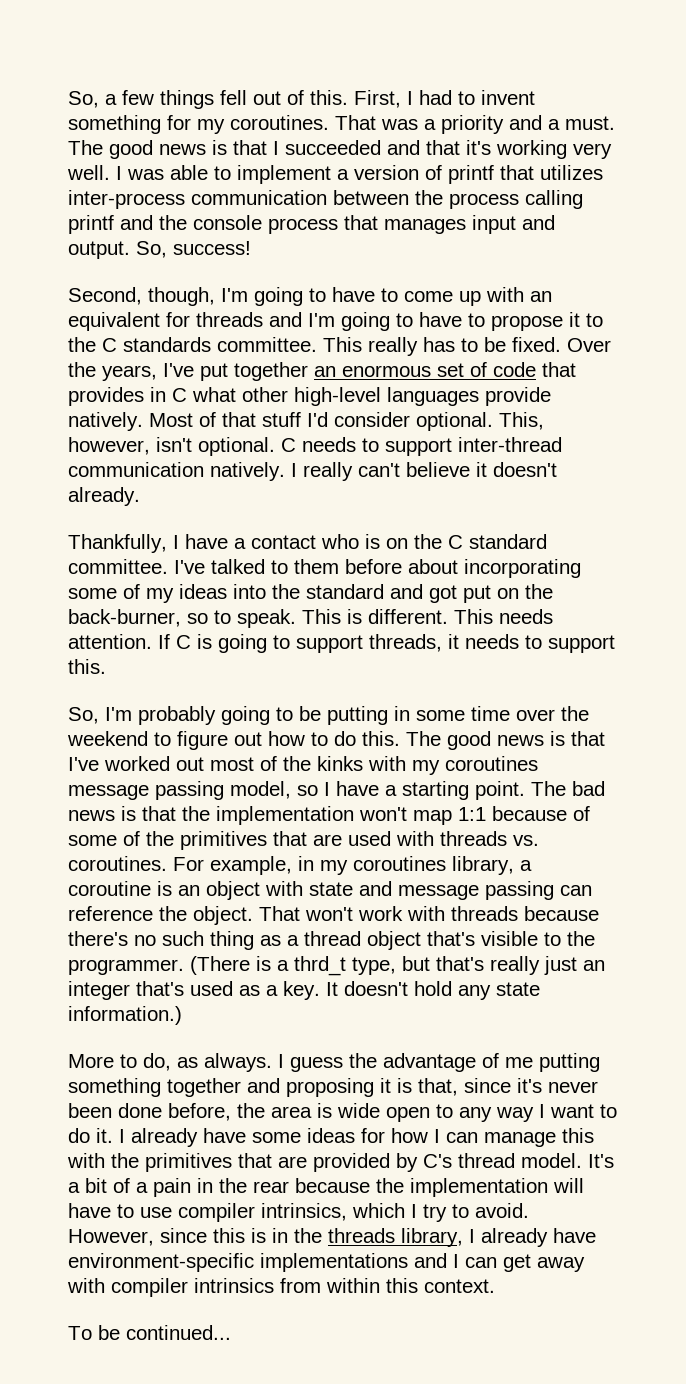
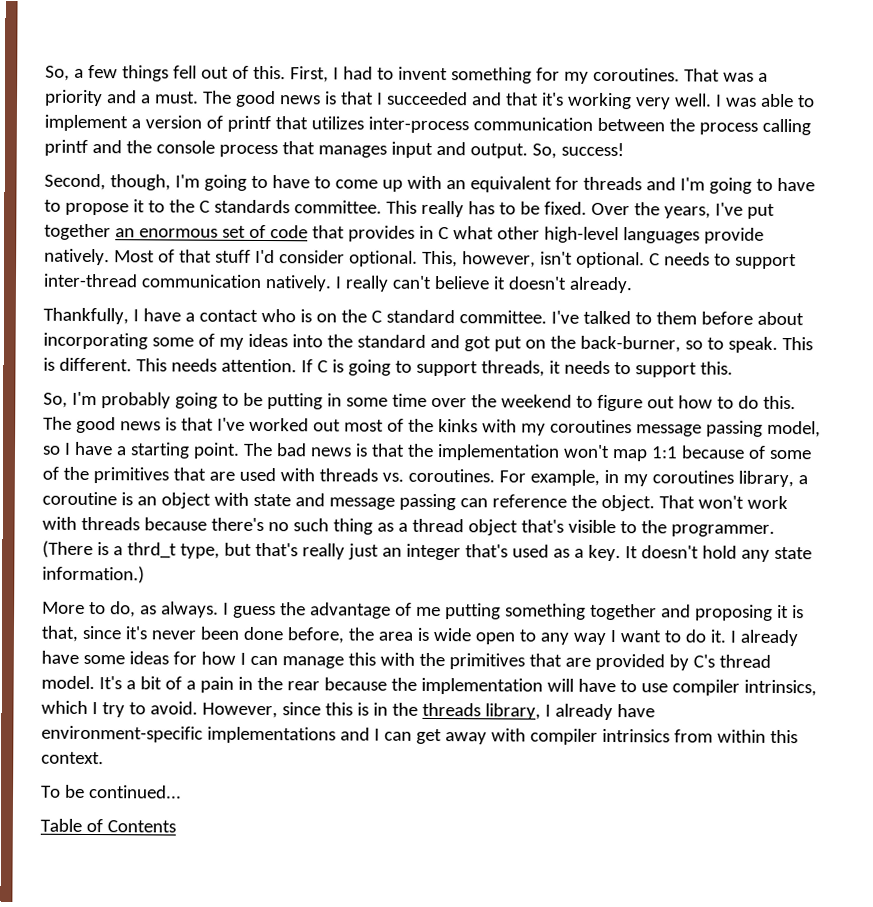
(231, 1332) none -> [40,818,176,833] // Table of Contents

